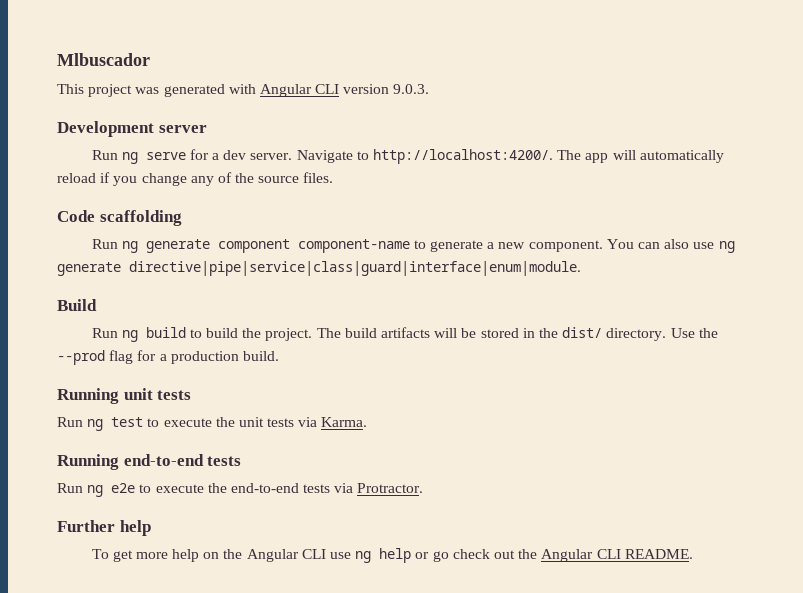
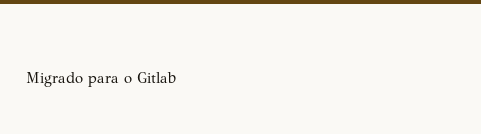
[57,53,150,66] [57,84,430,97] [57,121,207,137] [91,149,724,164] [57,172,334,186] [57,210,182,226] [91,239,735,253] [57,261,581,276] [57,299,97,311] [91,327,718,342] [57,350,279,365] [57,388,192,404] [57,417,368,431] [57,454,242,470] [57,483,424,497] [57,520,151,536] [91,548,693,563] Mlbuscador // This project was generated with Angular CLI version 9.0.3. // Development server // Run ng serve for a dev server. Navigate to http://localhost:4200/. The app will automatically reload if you change any of the source files. // Code scaffolding // Run ng generate component component-name to generate a new component. You can also use ng generate directive|pipe|service|class|guard|interface|enum|module. // Build // Run ng build to build the project. The build artifacts will be stored in the dist/ directory. Use the --prod flag for a production build. // Running unit tests // Run ng test to execute the unit tests via Karma. // Running end-to-end tests // Run ng e2e to execute the end-to-end tests via Protractor. // Further help // To get more help on the Angular CLI use ng help or go check out the Angular CLI README. -> [26,72,176,87] Migrado para o Gitlab

